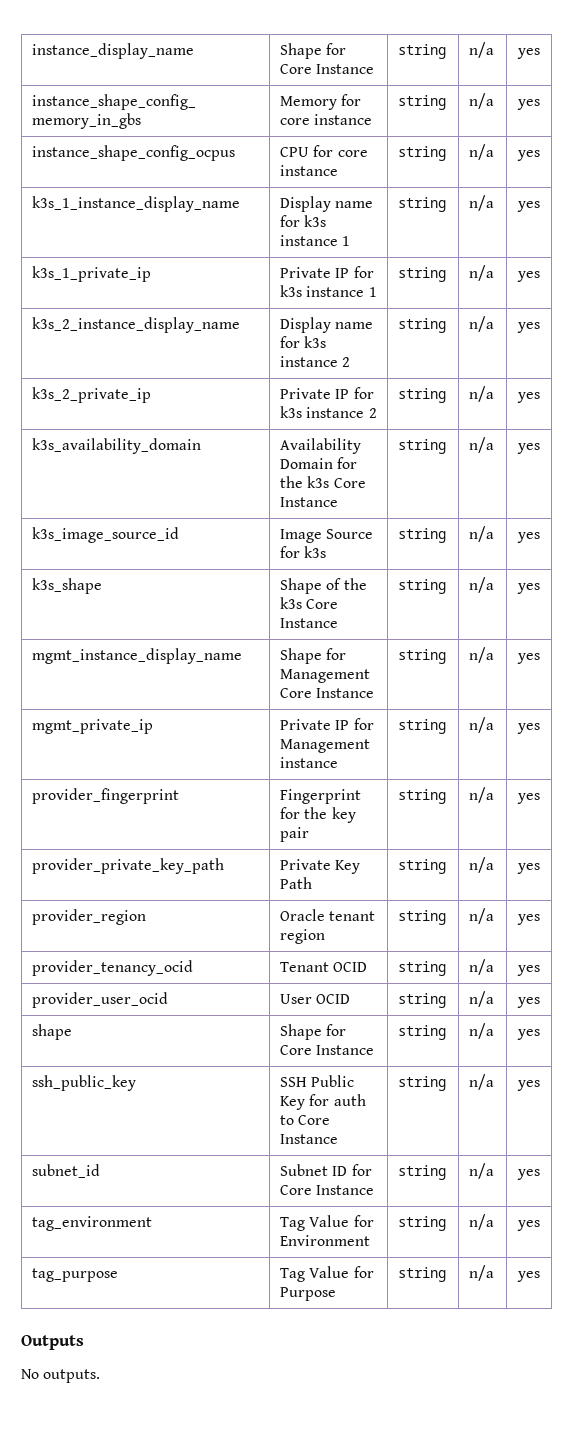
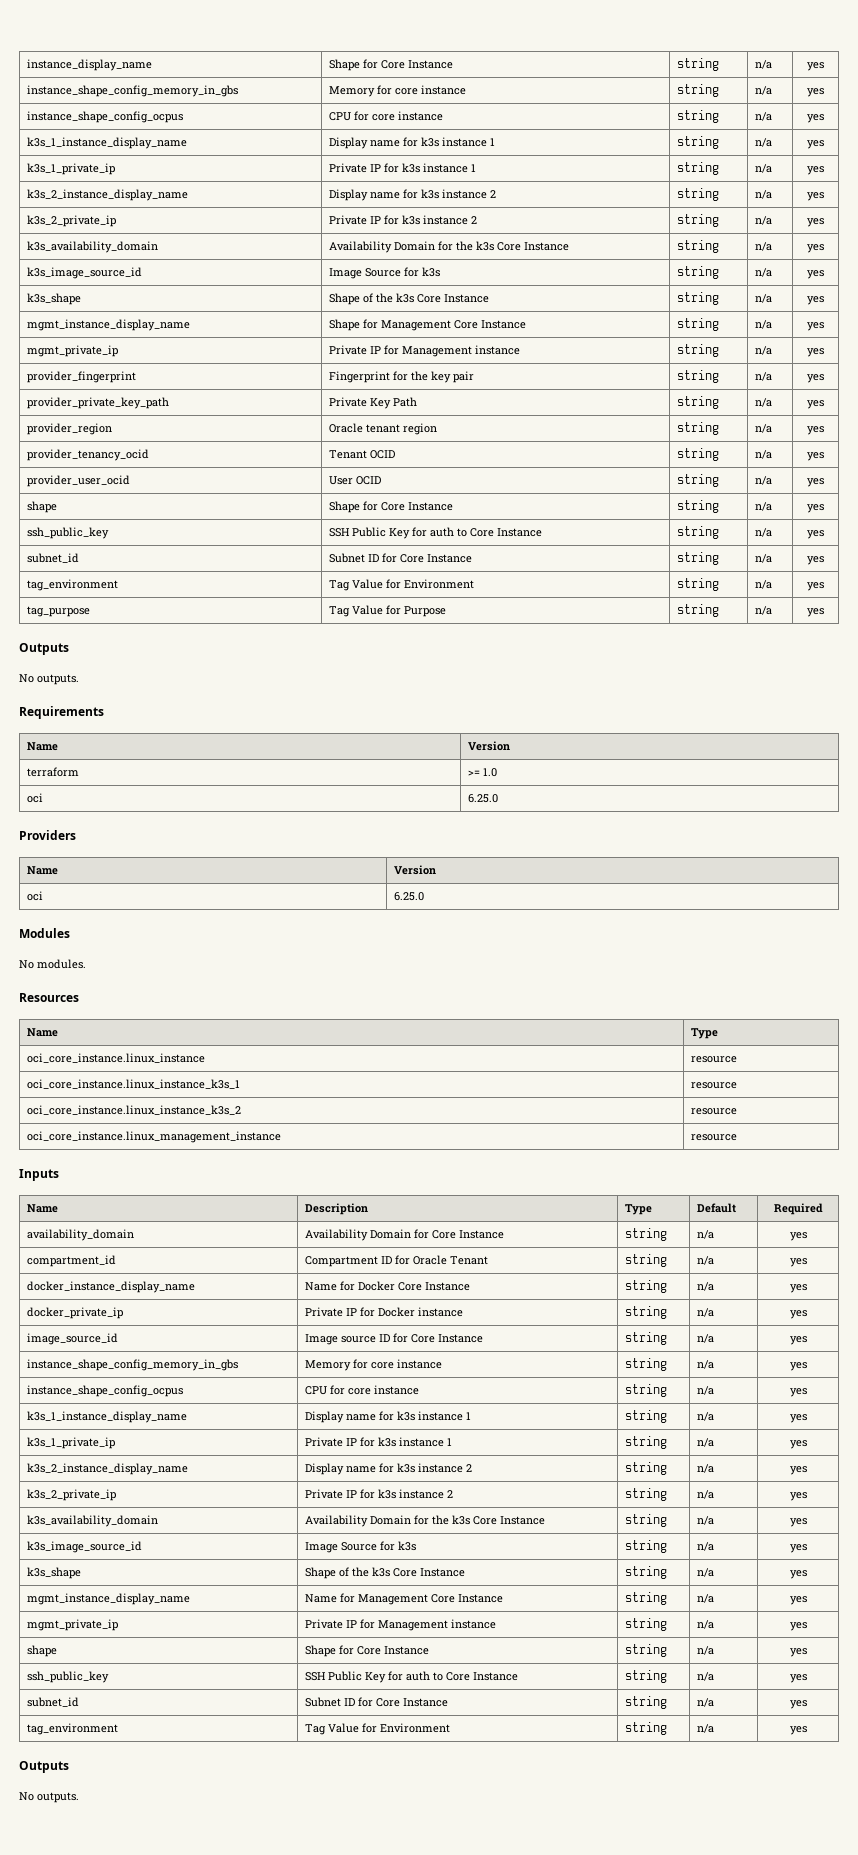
(101, 1376) none -> [19,706,104,719] [26,742,58,751] [467,741,510,751] [26,767,79,777] [467,768,497,777] [26,793,43,803] [467,794,498,803] [19,830,76,840] [26,866,58,875] [393,865,436,875] [26,891,43,901] [393,892,424,901] [19,928,70,938] [19,959,86,969] [19,993,79,1002] [26,1028,58,1037] [690,1028,718,1039] [26,1053,205,1063] [690,1056,737,1063] [26,1079,240,1089] [690,1082,737,1089] [26,1105,241,1115] [690,1108,737,1115] [26,1131,281,1143] [690,1134,737,1141] [19,1169,59,1181] [26,1204,58,1213] [304,1203,368,1215] [624,1204,652,1215] [696,1203,736,1213] [773,1203,823,1215] [26,1229,134,1241] [304,1229,504,1241] [624,1228,667,1241] [696,1230,714,1239] [789,1232,807,1241] [26,1255,116,1267] [304,1255,488,1267] [624,1254,667,1267] [696,1256,714,1265] [789,1258,807,1267] [26,1281,195,1293] [304,1281,470,1291] [624,1280,667,1293] [696,1282,714,1291] [789,1284,807,1293] [26,1307,123,1319] [304,1307,463,1317] [624,1306,667,1319] [696,1308,714,1317] [789,1310,807,1319] [26,1333,118,1345] [304,1333,483,1345] [624,1332,667,1345] [696,1334,714,1343] [789,1336,807,1345] [26,1359,238,1371] [304,1359,442,1371] [624,1358,667,1371] [696,1360,714,1369] [789,1362,807,1371] [26,1385,183,1397] [304,1385,419,1395] [624,1384,667,1397] [696,1386,714,1395] [789,1388,807,1397] [26,1411,187,1423] [304,1411,471,1423] [624,1410,667,1423] [696,1412,714,1421] [789,1414,807,1423] [26,1437,115,1449] [304,1437,452,1447] [624,1436,667,1449] [696,1438,714,1447] [789,1440,807,1449] [26,1463,188,1475] [304,1463,472,1475] [624,1462,667,1475] [696,1464,714,1473] [789,1466,807,1475] [26,1489,116,1501] [304,1489,453,1499] [624,1488,667,1501] [696,1490,714,1499] [789,1492,807,1501] [26,1515,158,1527] [304,1515,545,1527] [624,1514,667,1527] [696,1516,714,1525] [789,1518,807,1527] [26,1541,142,1553] [304,1541,416,1553] [624,1540,667,1553] [696,1542,714,1551] [789,1544,807,1553] [26,1567,81,1579] [304,1567,465,1579] [624,1566,667,1579] [696,1568,714,1577] [789,1570,807,1579] [26,1593,190,1605] [304,1593,503,1605] [624,1592,667,1605] [696,1594,714,1603] [789,1596,807,1605] [26,1619,118,1631] [304,1619,496,1631] [624,1618,667,1631] [696,1620,714,1629] [789,1622,807,1631] [26,1645,57,1657] [304,1645,429,1657] [624,1644,667,1657] [696,1646,714,1655] [789,1648,807,1657] [26,1671,109,1683] [304,1671,518,1683] [624,1670,667,1683] [696,1672,714,1681] [789,1674,807,1683] [26,1697,79,1707] [304,1697,448,1707] [624,1696,667,1709] [696,1698,714,1707] [789,1700,807,1709] [26,1723,118,1735] [304,1723,450,1735] [624,1722,667,1735] [696,1724,714,1733] [789,1726,807,1735] [19,1761,69,1773] [19,1792,79,1803] // Requirements // Name | Version // terraform | >= 1.0 // oci | 6.25.0 // Providers // Name | Version // oci | 6.25.0 // Modules // No modules. // Resources // Name | Type // oci_core_instance.linux_instance | resource // oci_core_instance.linux_instance_k3s_1 | resource // oci_core_instance.linux_instance_k3s_2 | resource // oci_core_instance.linux_management_instance | resource // Inputs // Name | Description | Type | Default | Required // availability_domain | Availability Domain for Core Instance | string | n/a | yes // compartment_id | Compartment ID for Oracle Tenant | string | n/a | yes // docker_instance_display_name | Name for Docker Core Instance | string | n/a | yes // docker_private_ip | Private IP for Docker instance | string | n/a | yes // image_source_id | Image source ID for Core Instance | string | n/a | yes // instance_shape_config_memory_in_gbs | Memory for core instance | string | n/a | yes // instance_shape_config_ocpus | CPU for core instance | string | n/a | yes // k3s_1_instance_display_name | Display name for k3s instance 1 | string | n/a | yes // k3s_1_private_ip | Private IP for k3s instance 1 | string | n/a | yes // k3s_2_instance_display_name | Display name for k3s instance 2 | string | n/a | yes // k3s_2_private_ip | Private IP for k3s instance 2 | string | n/a | yes // k3s_availability_domain | Availability Domain for the k3s Core Instance | string | n/a | yes // k3s_image_source_id | Image Source for k3s | string | n/a | yes // k3s_shape | Shape of the k3s Core Instance | string | n/a | yes // mgmt_instance_display_name | Name for Management Core Instance | string | n/a | yes // mgmt_private_ip | Private IP for Management instance | string | n/a | yes // shape | Shape for Core Instance | string | n/a | yes // ssh_public_key | SSH Public Key for auth to Core Instance | string | n/a | yes // subnet_id | Subnet ID for Core Instance | string | n/a | yes // tag_environment | Tag Value for Environment | string | n/a | yes // Outputs // No outputs.

